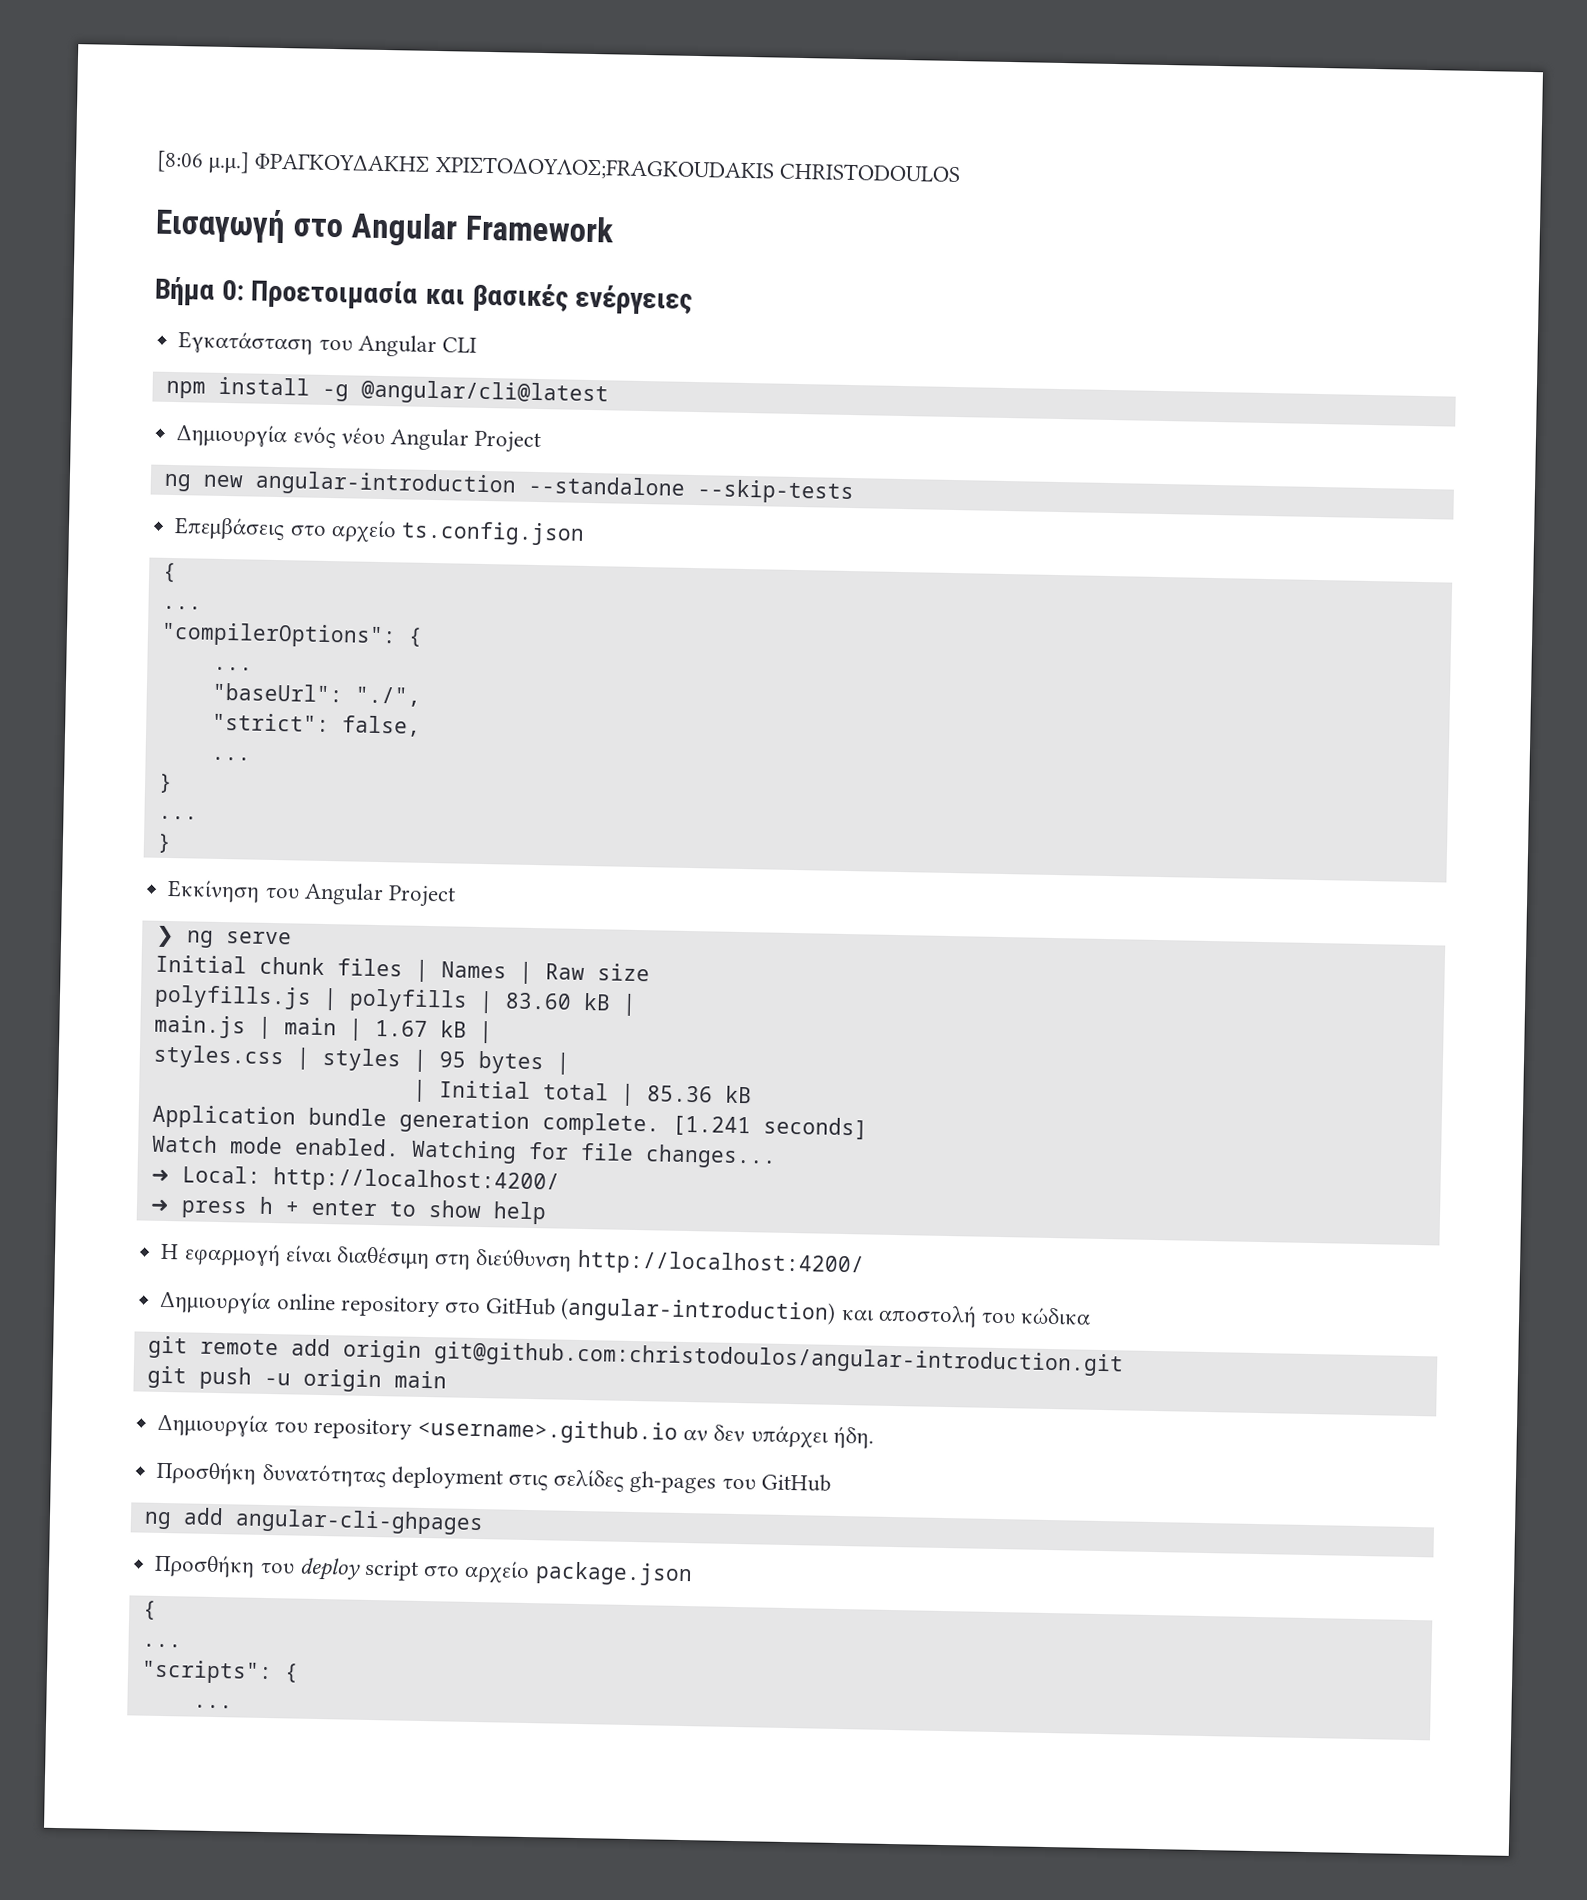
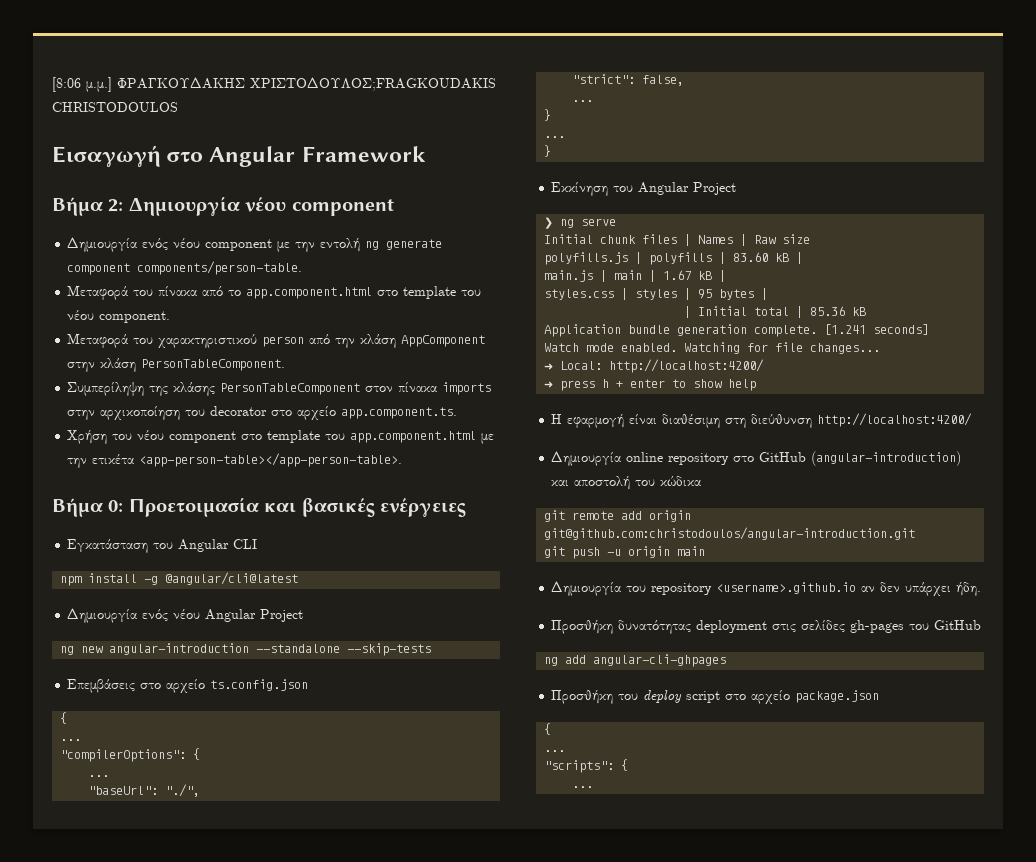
(615, 228) none -> [52,196,394,216] [67,236,443,252] [67,261,303,275] [67,285,482,300] [67,310,171,323] [67,333,486,348] [67,358,286,372] [67,382,492,396] [67,406,458,420] [67,430,495,444] [67,453,403,468] // Βήμα 2: Δημιουργία νέου component // Δημιουργία ενός νέου component με την εντολή ng generate component components/person-table. // Μεταφορά του πίνακα από το app.component.html στο template του νέου component. // Μεταφορά του χαρακτηριστικού person από την κλάση AppComponent στην κλάση PersonTableComponent. // Συμπερίληψη της κλάσης PersonTableComponent στον πίνακα imports στην αρχικοποίηση του decorator στο αρχείο app.component.ts. // Χρήση του νέου component στο template του app.component.html με την ετικέτα <app-person-table></app-person-table>.

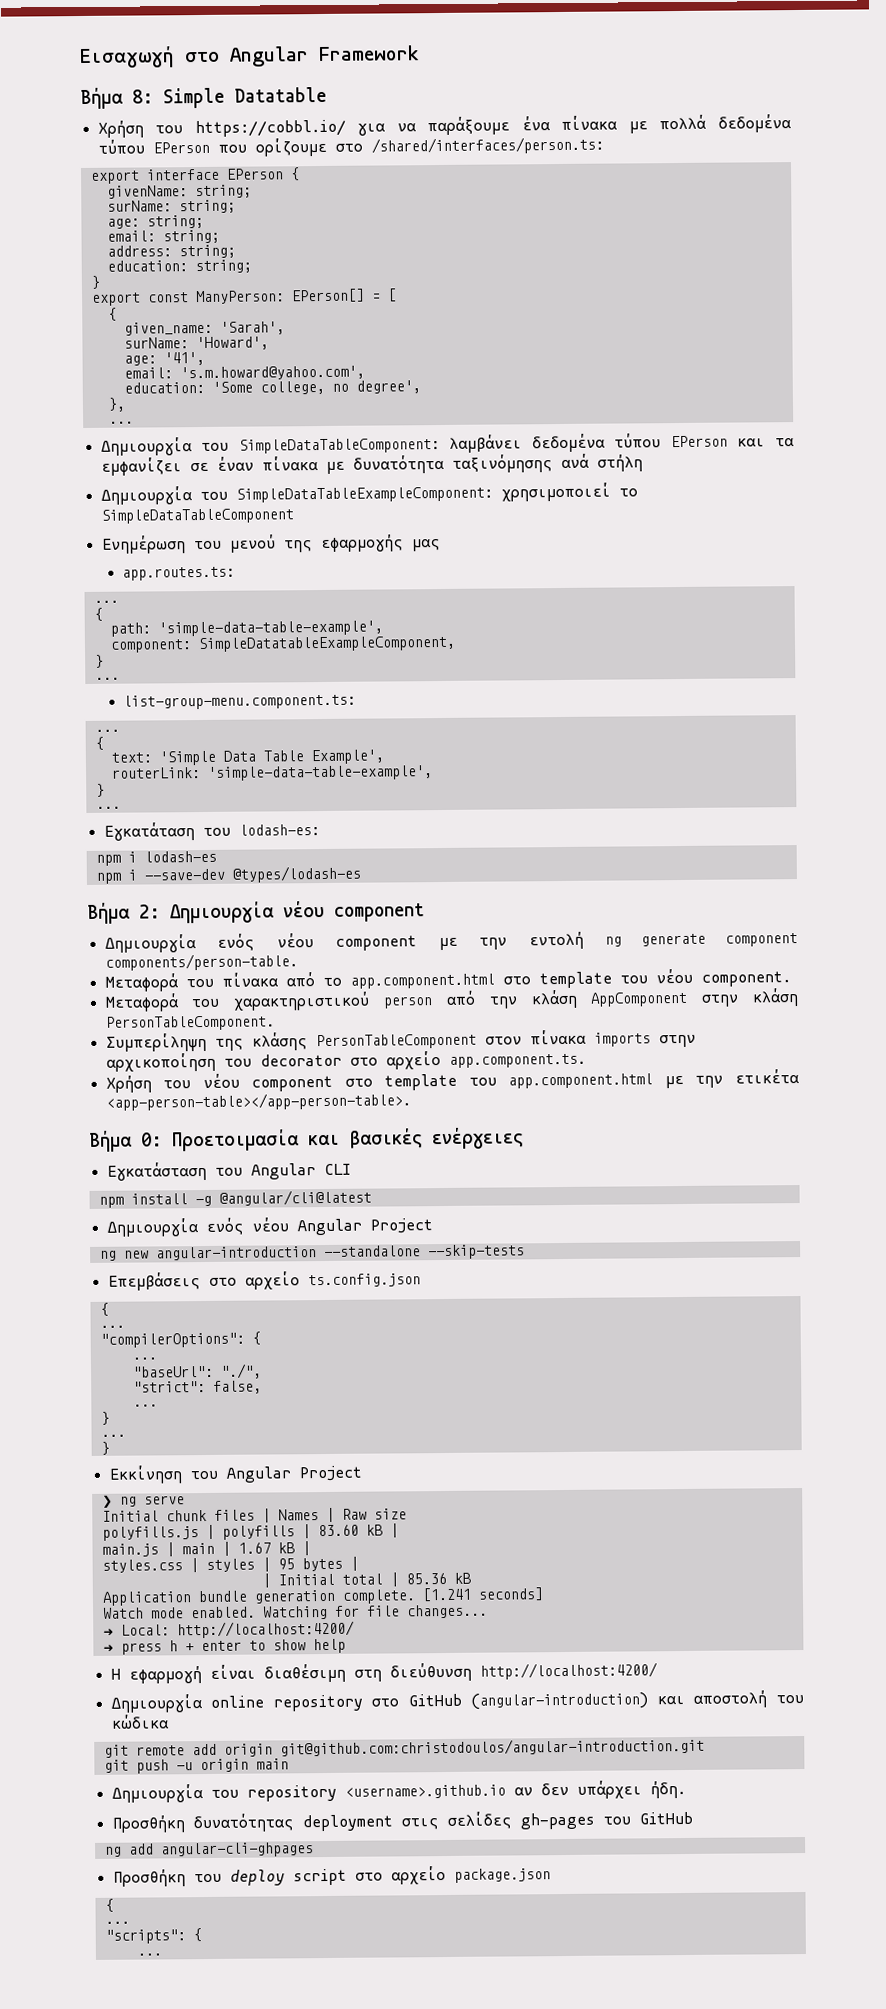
[52,76,496,92] [52,102,178,112] [8:06 μ.μ.] ΦΡΑΓΚΟΥΔΑΚΗΣ ΧΡΙΣΤΟΔΟΥΛΟΣ;FRAGKOUDAKIS CHRISTODOULOS // -> (79, 57) none
(426, 154) none -> [80,86,327,110] [97,114,792,138] [97,136,604,157] [90,167,300,184] [106,184,252,199] [106,199,236,214] [106,214,204,229] [106,229,220,244] [106,244,236,259] [106,259,252,274] [90,275,100,289] [91,288,397,306] [107,307,117,321] [123,321,285,336] [123,336,269,351] [123,351,205,366] [123,365,365,381] [123,380,421,395] [107,397,126,412] [108,421,134,424] [100,433,795,456] [100,453,643,476] [100,482,638,505] [100,508,294,524] [101,534,441,554] [122,566,236,581] [93,600,119,603] [93,607,103,621] [109,620,383,637] [109,635,456,653] [94,654,104,668] [94,677,120,680] [123,693,357,710] [94,729,120,732] [94,736,104,750] [110,749,384,766] [111,765,433,781] [95,783,105,797] [95,806,121,809] [103,822,320,841] [95,850,217,866] [95,865,361,884] // Βήμα 8: Simple Datatable // Χρήση του https://cobbl.io/ για να παράξουμε ένα πίνακα με πολλά δεδομένα τύπου ΕPerson που ορίζουμε στο /shared/interfaces/person.ts: // export interface EPerson { // givenName: string; // surName: string; // age: string; // email: string; // address: string; // education: string; // } // export const ManyPerson: EPerson[] = [ // { // given_name: 'Sarah', // surName: 'Howard', // age: '41', // email: 's.m.howard@yahoo.com', // education: 'Some college, no degree', // }, // ... // Δημιουργία του SimpleDataTableComponent: λαμβάνει δεδομένα τύπου EPerson και τα εμφανίζει σε έναν πίνακα με δυνατότητα ταξινόμησης ανά στήλη // Δημιουργία του SimpleDataTableExampleComponent: χρησιμοποιεί το SimpleDataTableComponent // Ενημέρωση του μενού της εφαρμογής μας // app.routes.ts: // ... // { // path: 'simple-data-table-example', // component: SimpleDatatableExampleComponent, // } // ... // list-group-menu.component.ts: // ... // { // text: 'Simple Data Table Example', // routerLink: 'simple-data-table-example', // } // ... // Εγκατάταση του lodash-es: // npm i lodash-es // npm i --save-dev @types/lodash-es

